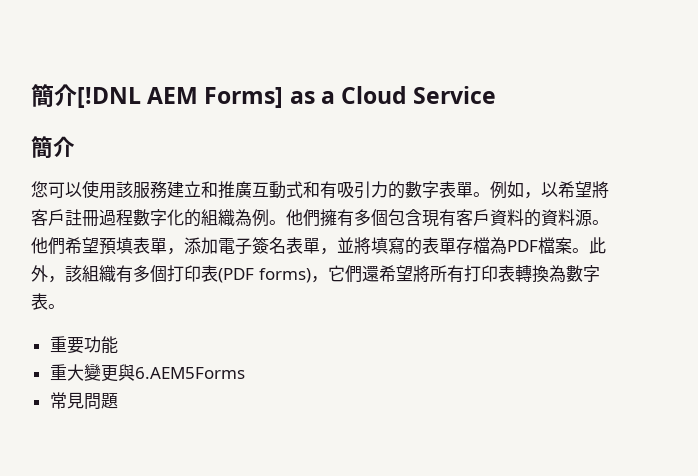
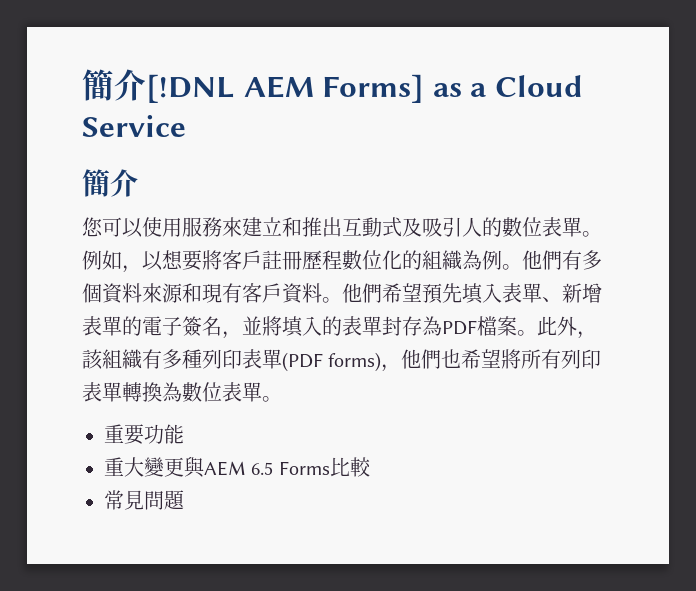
[116,181,167,199] 該服務 -> [182,217,242,237] 服務來
[235,181,439,199] 廣互動式和有吸引力的數字 -> [322,217,542,237] 出互動式及吸引人的數位
[558,181,592,198] 希望 -> [162,250,202,271] 想要
[99,209,167,226] 過程數字 -> [302,250,382,270] 歷程數位
[320,209,422,227] 擁有多個包含 -> [562,250,602,270] [82,283,202,304] 有多個資料來源和
[524,209,592,227] 的資料源 -> (322, 293) none
[116,237,218,255] 填表單，添加 -> [442,283,602,304] [82,316,142,336] 先填入表單、新增表單的
[286,237,320,254] 表單 -> (222, 326) none
[388,237,490,255] 寫的表單存檔 -> [302,316,422,336] 入的表單封存
[150,265,218,282] 個打印表 -> [182,349,282,369] 種列印表單
[327,265,379,283] 它們還 -> [401,349,462,369] 他們也
[463,265,515,282] 打印表 -> [561,349,602,369] [82,382,122,402] 列印表單
[582,265,600,282] [31,293,48,310] 字表 -> [202,382,262,402] 位表單
[134,367,245,379] 6.AEM5Forms -> [204,457,371,477] AEM 6.5 Forms比較

